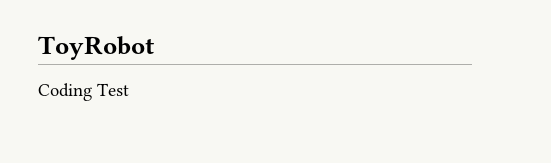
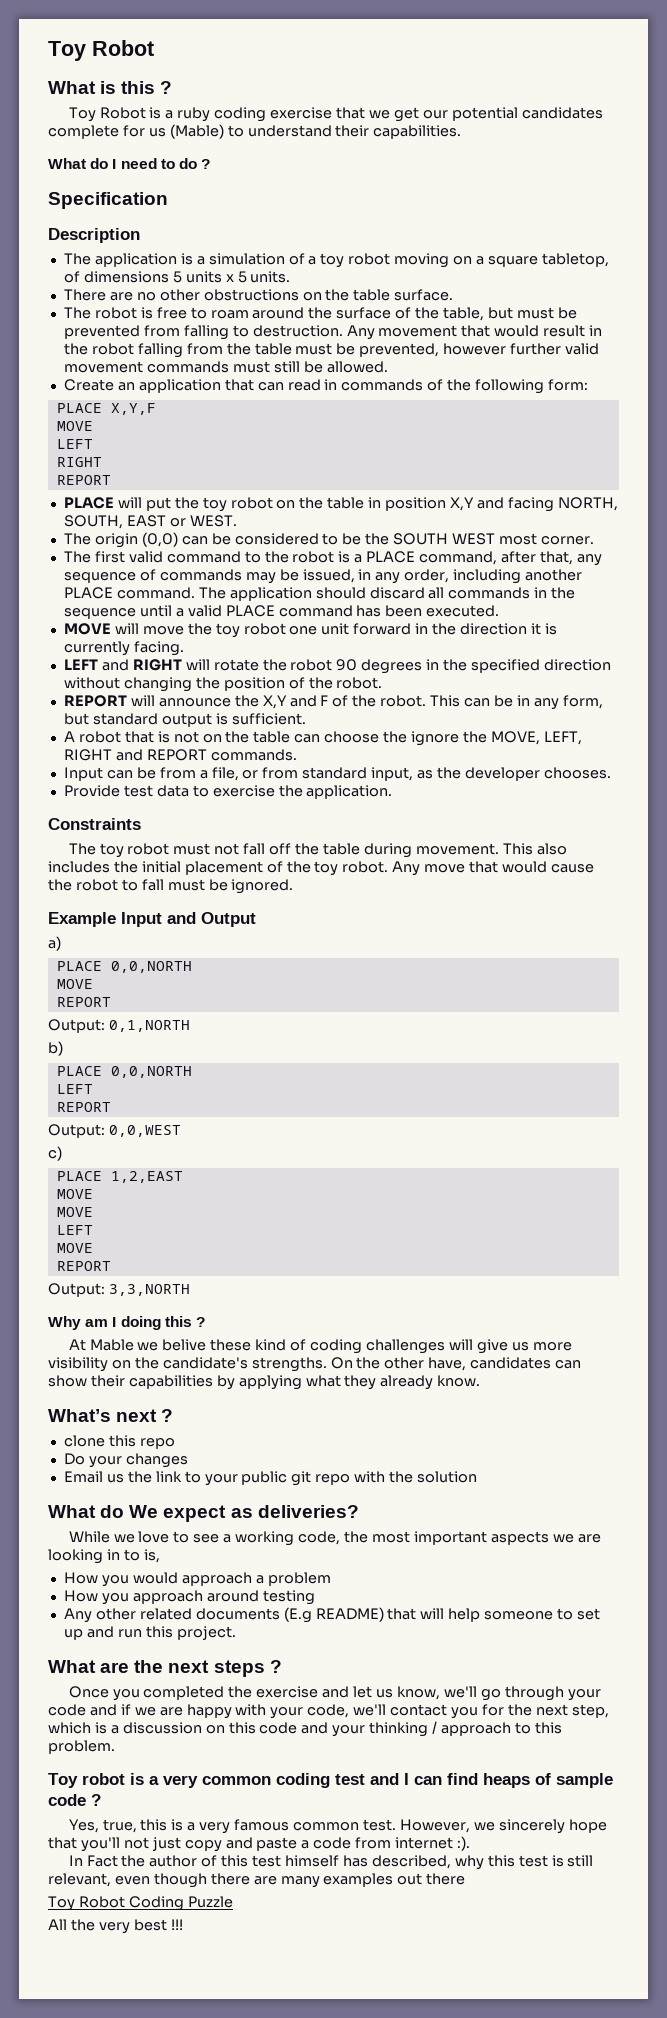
[38,36,154,60] [38,83,129,101] ToyRobot // Coding Test -> [48,40,154,61] [48,81,173,94] [68,107,603,122] [48,124,462,139] [48,158,211,169] [48,192,168,209] [48,228,140,243] [63,253,609,268] [63,271,291,283] [63,289,454,301] [63,307,577,321] [63,325,603,340] [63,343,600,358] [63,361,388,373] [63,379,589,394] [56,403,156,415] [56,421,93,431] [56,439,93,449] [56,457,102,467] [56,475,111,485] [63,497,618,512] [63,515,237,529] [63,532,594,548] [63,551,602,566] [63,569,583,584] [63,587,576,601] [63,605,500,619] [63,623,557,638] [63,641,184,656] [63,659,611,674] [63,677,383,692] [63,695,603,710] [63,713,306,727] [63,731,582,746] [63,749,297,761] [63,767,611,781] [63,785,393,799] [48,818,141,830] [68,843,567,858] [48,861,594,876] [48,879,294,894] [48,912,256,927] [48,936,61,951] [56,961,192,973] [56,979,93,989] [56,997,111,1007] [48,1019,190,1033] [48,1041,63,1056] [56,1066,192,1078] [56,1084,93,1094] [56,1102,111,1112] [48,1124,181,1138] [48,1146,62,1161] [56,1171,183,1183] [56,1189,93,1199] [56,1207,93,1217] [56,1225,93,1235] [56,1243,93,1253] [56,1261,111,1271] [48,1283,190,1297] [48,1316,205,1330] [68,1339,572,1354] [48,1357,582,1372] [48,1375,481,1390] [48,1409,174,1422] [63,1435,175,1449] [63,1453,188,1468] [63,1471,478,1486] [48,1505,359,1522] [68,1531,601,1546] [48,1549,160,1564] [63,1572,331,1587] [63,1590,315,1605] [63,1607,601,1623] [63,1626,236,1640] [48,1660,282,1677] [68,1686,601,1701] [48,1704,609,1719] [48,1721,562,1737] [48,1740,115,1754] [48,1773,613,1788] [48,1794,101,1806] [68,1819,607,1834] [48,1836,471,1852] [68,1855,594,1870] [48,1873,466,1888] [48,1896,233,1911] [48,1919,183,1934] Toy Robot // What is this ? // Toy Robot is a ruby coding exercise that we get our potential candidates complete for us (Mable) to understand their capabilities. // What do I need to do ? // Specification // Description // The application is a simulation of a toy robot moving on a square tabletop, of dimensions 5 units x 5 units. // There are no other obstructions on the table surface. // The robot is free to roam around the surface of the table, but must be prevented from falling to destruction. Any movement that would result in the robot falling from the table must be prevented, however further valid movement commands must still be allowed. // Create an application that can read in commands of the following form: // PLACE X,Y,F // MOVE // LEFT // RIGHT // REPORT // PLACE will put the toy robot on the table in position X,Y and facing NORTH, SOUTH, EAST or WEST. // The origin (0,0) can be considered to be the SOUTH WEST most corner. // The first valid command to the robot is a PLACE command, after that, any sequence of commands may be issued, in any order, including another PLACE command. The application should discard all commands in the sequence until a valid PLACE command has been executed. // MOVE will move the toy robot one unit forward in the direction it is currently facing. // LEFT and RIGHT will rotate the robot 90 degrees in the specified direction without changing the position of the robot. // REPORT will announce the X,Y and F of the robot. This can be in any form, but standard output is sufficient. // A robot that is not on the table can choose the ignore the MOVE, LEFT, RIGHT and REPORT commands. // Input can be from a file, or from standard input, as the developer chooses. // Provide test data to exercise the application. // Constraints // The toy robot must not fall off the table during movement. This also includes the initial placement of the toy robot. Any move that would cause the robot to fall must be ignored. // Example Input and Output // a) // PLACE 0,0,NORTH // MOVE // REPORT // Output: 0,1,NORTH // b) // PLACE 0,0,NORTH // LEFT // REPORT // Output: 0,0,WEST // c) // PLACE 1,2,EAST // MOVE // MOVE // LEFT // MOVE // REPORT // Output: 3,3,NORTH // Why am I doing this ? // At Mable we belive these kind of coding challenges will give us more visibility on the candidate's strengths. On the other have, candidates can show their capabilities by applying what they already know. // What’s next ? // clone this repo // Do your changes // Email us the link to your public git repo with the solution // What do We expect as deliveries? // While we love to see a working code, the most important aspects we are looking in to is, // How you would approach a problem // How you approach around testing // Any other related documents (E.g README) that will help someone to set up and run this project. // What are the next steps ? // Once you completed the exercise and let us know, we'll go through your code and if we are happy with your code, we'll contact you for the next step, which is a discussion on this code and your thinking / approach to this problem. // Toy robot is a very common coding test and I can find heaps of sample code ? // Yes, true, this is a very famous common test. However, we sincerely hope that you'll not just copy and paste a code from internet :). // In Fact the author of this test himself has described, why this test is still relevant, even though there are many examples out there // Toy Robot Coding Puzzle // All the very best !!!

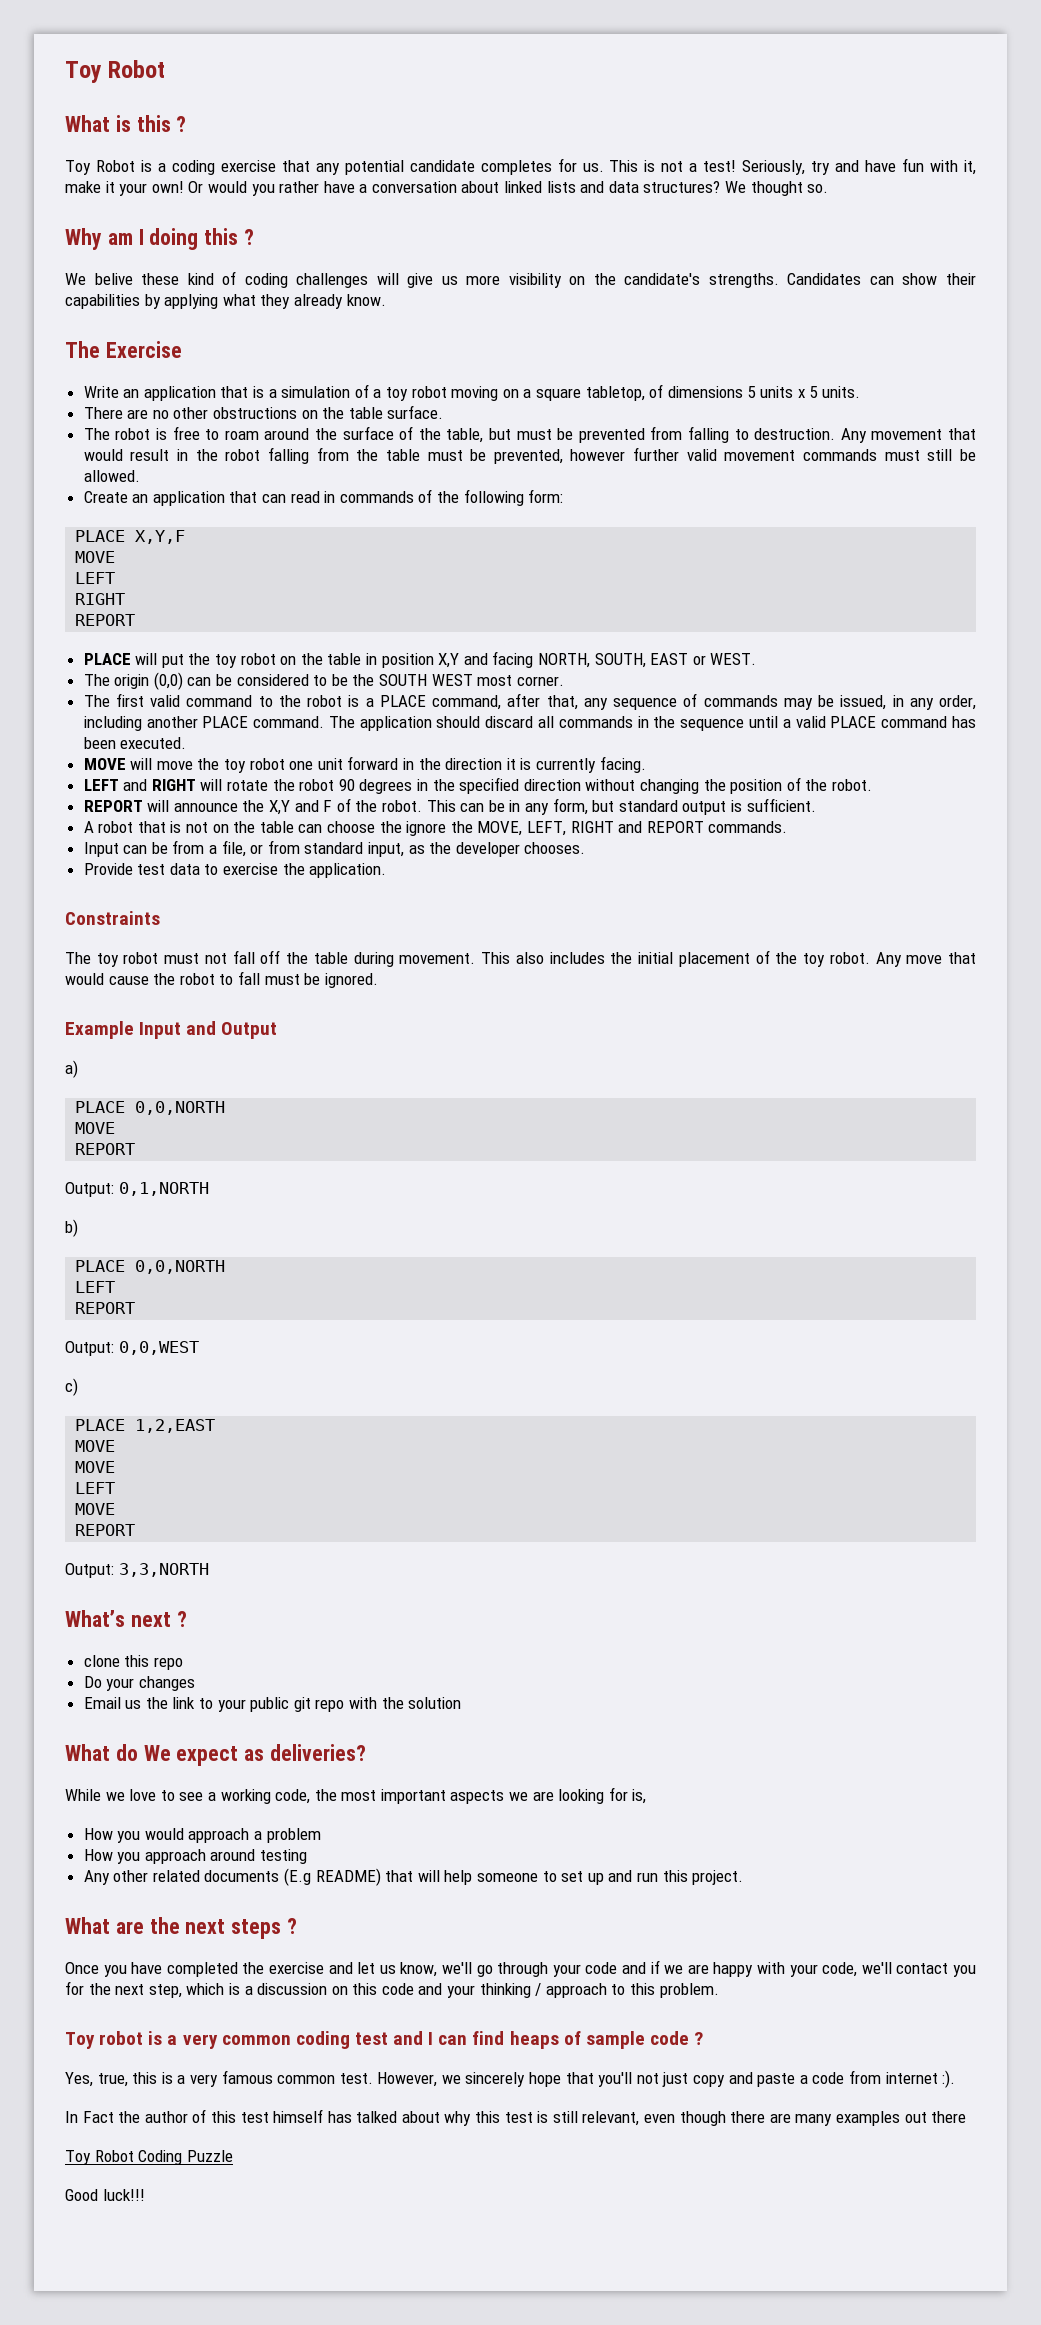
[177,107,211,122] ruby -> (166, 167) none
[368,107,603,122] [48,124,462,139] [48,158,211,169] [48,192,168,209] [48,228,140,243] [63,253,177,267] we get our potential candidates complete for us (Mable) to understand their capabilities. // What do I need to do ? // Specification // Description // The application -> [315,158,977,175] [65,181,829,196] [65,228,255,250] [65,271,976,288] [65,294,386,309] [65,341,182,358] [83,386,249,401] any potential candidate completes for us. This is not a test! Seriously, try and have fun with it, make it your own! Or would you rather have a conversation about linked lists and data structures? We thought so. // Why am I doing this ? // We belive these kind of coding challenges will give us more visibility on the candidate's strengths. Candidates can show their capabilities by applying what they already know. // The Exercise // Write an application that
[48,1316,205,1330] [68,1339,572,1354] [48,1357,582,1372] [48,1375,481,1390] // Why am I doing this ? // At Mable we belive these kind of coding challenges will give us more visibility on the candidate's strengths. On the other have, candidates can show their capabilities by applying what they already know. -> (209, 1570) none
[106,1549,140,1561] in to -> [608,1787,628,1801] for
(140, 1695) none -> [131,1962,163,1974] have
[371,1855,451,1869] described, -> [356,2111,440,2123] talked about
[48,1919,183,1934] All the very best !!! -> [65,2189,145,2201] Good luck!!!

